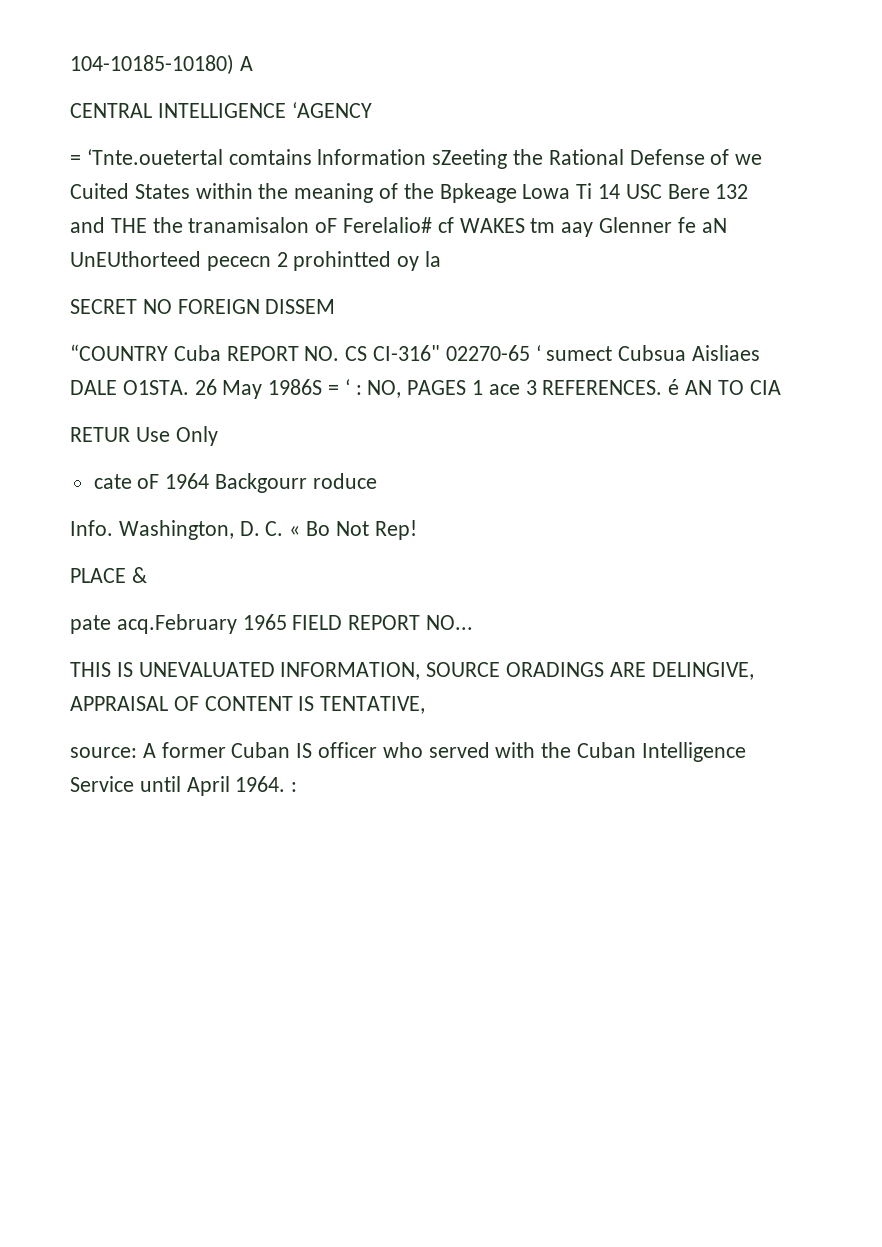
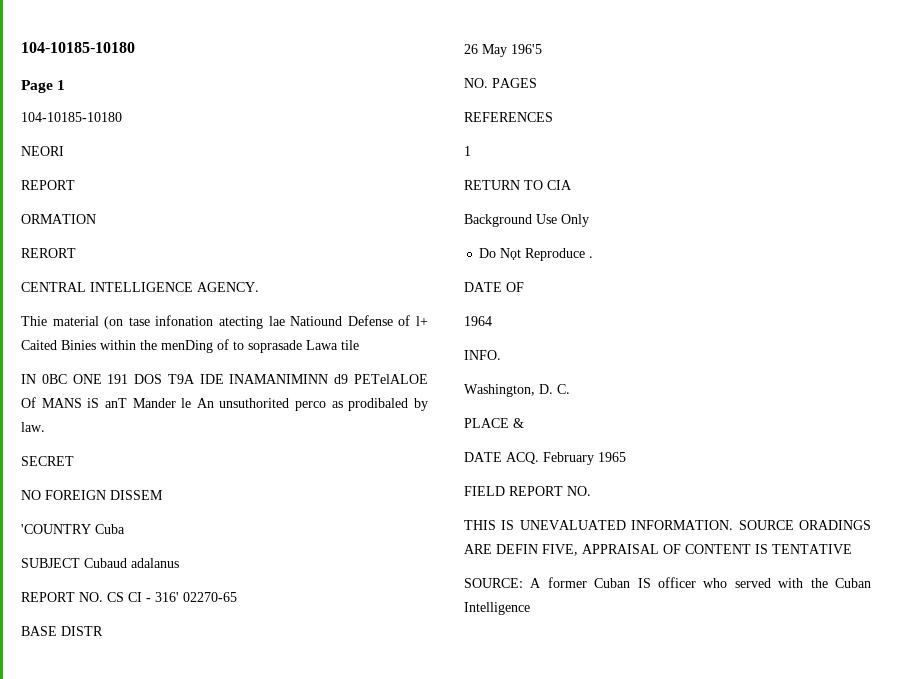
[70,54,253,75] [70,102,372,118] [70,149,763,169] [70,183,749,203] [70,217,727,237] [70,251,442,271] 104-10185-10180) A // CENTRAL INTELLIGENCE ‘AGENCY // = ‘Tnte.ouetertal comtains lnformation sZeeting the Rational Defense of we Cuited States within the meaning of the Bpkeage Lowa Ti 14 USC Bere 132 and THE the tranamisalon oF Ferelalio# cf WAKES tm aay Glenner fe aN UnEUthorteed pececn 2 prohintted oy la -> [21,42,135,53] [21,80,66,93] [21,112,122,122] [21,146,64,156] [21,180,75,190] [21,214,96,224] [21,248,76,258] [21,282,259,292] [21,315,429,329] [21,339,359,353] [21,374,428,384] [21,397,428,411] [21,422,45,432] 104-10185-10180 // Page 1 // 104-10185-10180 // NEORI // REPORT // ORMATION // RERORT // CENTRAL INTELLIGENCE AGENCY. // Thie material (on tase infonation atecting lae Natiound Defense of l+ Caited Binies within the menDing of to soprasade Lawa tile // IN 0BC ONE 191 DOS T9A IDE INAMANIMINN d9 PETelALOE Of MANS iS anT Mander le An unsuthorited perco as prodibaled by law.
(137, 306) none -> (74, 461) //
[70,344,168,361] “COUNTRY -> [21,524,91,534] 'COUNTRY
[226,345,761,361] [70,379,402,399] REPORT NO. CS CI-316" 02270-65 ‘ sumect Cubsua Aisliaes DALE O1STA. 26 May 1986S = ‘ : NO, -> [21,558,179,568] [21,592,237,602] [21,626,103,636] [464,44,542,57] [464,78,488,88] // SUBJECT Cubaud adalanus // REPORT NO. CS CI - 316' 02270-65 // BASE DISTR // 26 May 196'5 // NO.
[472,379,713,395] 1 ace 3 REFERENCES. é AN -> [464,112,553,122] [464,146,471,156] [464,180,520,190] // REFERENCES // 1 // RETURN
[70,427,130,442] RETUR -> [464,214,532,227] Background
[93,473,377,493] [70,520,113,536] cate oF 1964 Backgourr roduce // Info. -> [479,248,594,261] [464,282,524,292] [464,316,492,326] [464,350,501,360] Do Nọt Reproduce . // DATE OF // 1964 // INFO. //
[289,520,417,540] « Bo Not Rep! -> (570, 389) none
[70,614,237,634] pate acq.February -> [464,452,594,465] DATE ACQ. February
(287, 622) none -> (626, 457) //
[426,615,474,630] NO... -> [567,486,591,496] NO.
[280,662,421,680] INFORMATION, -> [631,520,734,530] INFORMATION.
[651,662,754,680] DELINGIVE, -> [496,544,578,556] DEFIN FIVE,
[320,696,426,714] [70,747,137,758] TENTATIVE, // source: -> [772,544,852,554] [464,578,523,588] TENTATIVE // SOURCE:
[70,776,298,796] Service until April 1964. : -> (530, 608) none

